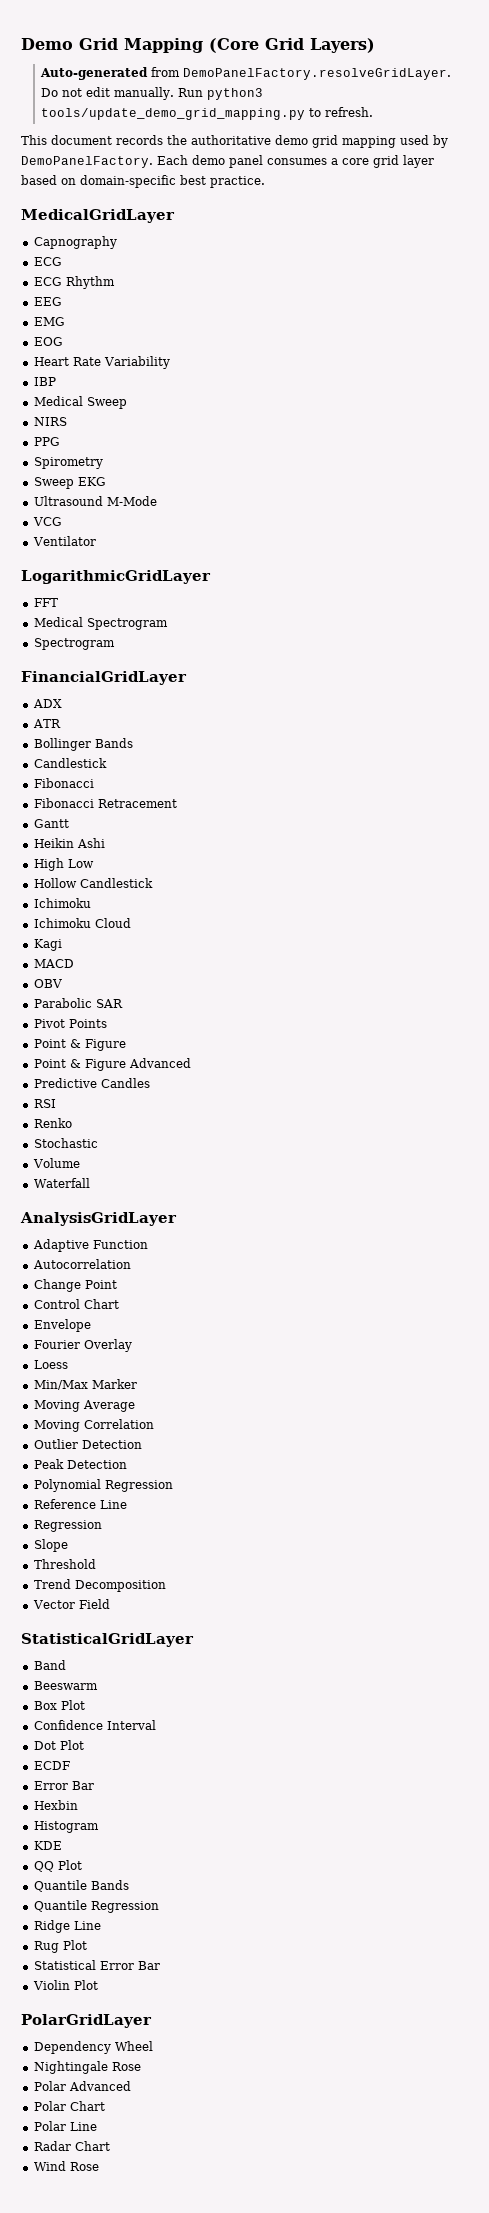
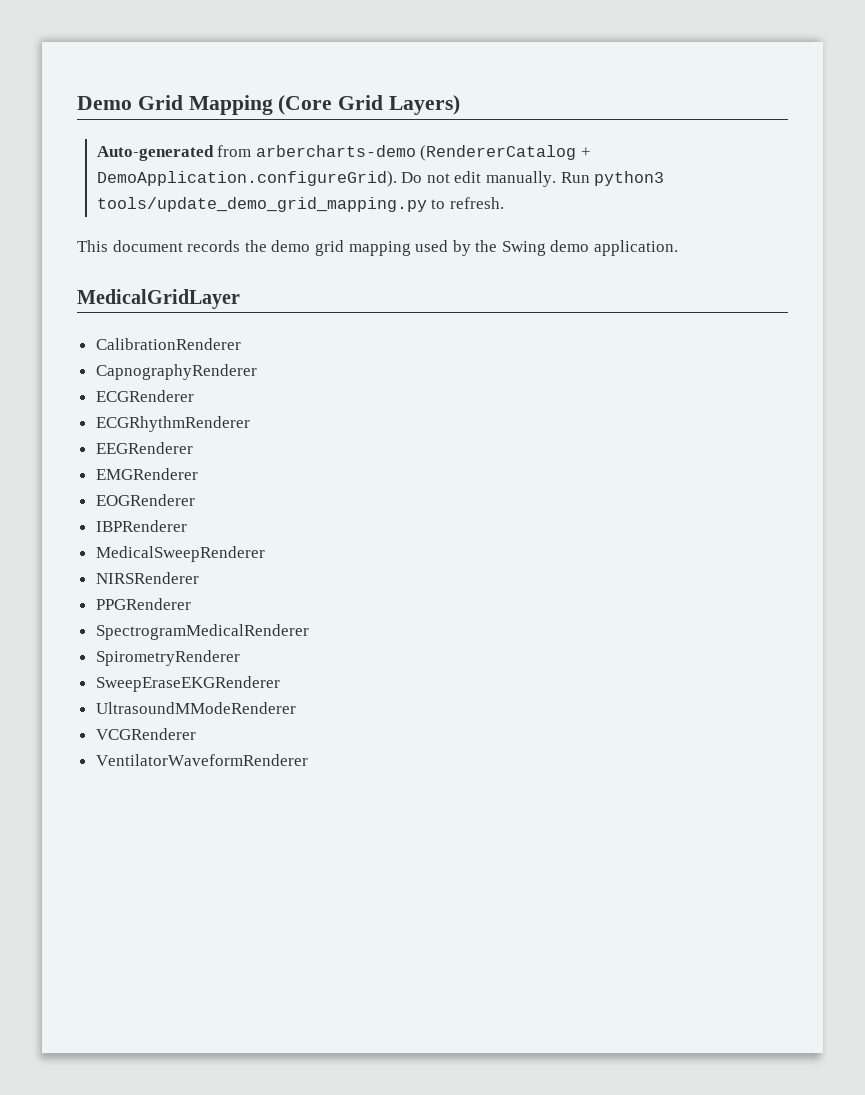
[183,68,452,80] DemoPanelFactory.resolveGridLayer. -> [255,145,592,161] [96,171,397,187] arbercharts-demo (RendererCatalog + DemoApplication.configureGrid).
[191,135,271,145] authoritative -> (267, 246) none
[21,155,434,168] [21,175,265,188] [21,209,175,223] [33,236,117,249] [33,257,62,266] [33,276,115,289] [33,297,62,306] [33,317,65,326] [33,337,63,346] [33,356,170,369] [33,377,56,386] [33,396,127,409] [33,417,67,426] [33,437,60,446] [33,457,103,469] [33,477,106,489] [33,496,157,506] [32,517,62,526] [32,536,96,546] [21,570,211,584] [33,598,58,607] [33,617,168,630] [33,638,115,650] [21,671,187,685] [32,699,62,708] [32,719,61,728] [33,738,133,751] [33,758,107,768] [33,778,94,788] [33,798,177,808] [33,819,69,828] [33,838,105,848] [33,858,94,871] [33,878,153,888] [33,898,91,908] [33,918,131,928] [33,939,62,951] [33,959,74,968] [33,979,62,988] [33,998,123,1008] [33,1019,107,1028] [33,1039,126,1051] [33,1058,191,1071] [33,1078,150,1088] [33,1099,56,1108] [33,1118,72,1128] [33,1138,98,1148] [32,1158,80,1168] [33,1178,90,1188] [20,1212,177,1226] [32,1239,148,1252] [32,1259,131,1269] [33,1279,117,1292] [33,1299,119,1309] [33,1319,91,1332] [33,1339,132,1352] [33,1360,68,1369] [33,1379,137,1390] [33,1400,135,1412] [33,1419,154,1432] [33,1439,142,1449] [33,1459,127,1469] [33,1479,173,1492] [33,1499,127,1509] [33,1520,102,1532] [33,1539,68,1552] [33,1559,96,1569] [33,1579,166,1592] [32,1599,110,1609] [21,1633,194,1647] [33,1660,66,1670] [33,1681,98,1690] [33,1700,85,1710] [33,1720,156,1730] [33,1740,84,1750] [33,1761,70,1770] [33,1781,94,1790] [33,1800,78,1810] [33,1821,99,1833] [33,1841,62,1850] [33,1860,82,1872] [33,1880,129,1892] [33,1900,159,1913] [33,1920,101,1933] [33,1940,87,1953] [33,1960,160,1970] [32,1980,98,1990] [21,2014,152,2028] [33,2041,153,2054] [33,2061,141,2074] [33,2081,131,2091] [33,2101,105,2111] [33,2121,97,2131] [33,2141,110,2151] [33,2161,99,2171] DemoPanelFactory. Each demo panel consumes a core grid layer based on domain-specific best practice. // MedicalGridLayer // Capnography // ECG // ECG Rhythm // EEG // EMG // EOG // Heart Rate Variability // IBP // Medical Sweep // NIRS // PPG // Spirometry // Sweep EKG // Ultrasound M-Mode // VCG // Ventilator // LogarithmicGridLayer // FFT // Medical Spectrogram // Spectrogram // FinancialGridLayer // ADX // ATR // Bollinger Bands // Candlestick // Fibonacci // Fibonacci Retracement // Gantt // Heikin Ashi // High Low // Hollow Candlestick // Ichimoku // Ichimoku Cloud // Kagi // MACD // OBV // Parabolic SAR // Pivot Points // Point & Figure // Point & Figure Advanced // Predictive Candles // RSI // Renko // Stochastic // Volume // Waterfall // AnalysisGridLayer // Adaptive Function // Autocorrelation // Change Point // Control Chart // Envelope // Fourier Overlay // Loess // Min/Max Marker // Moving Average // Moving Correlation // Outlier Detection // Peak Detection // Polynomial Regression // Reference Line // Regression // Slope // Threshold // Trend Decomposition // Vector Field // StatisticalGridLayer // Band // Beeswarm // Box Plot // Confidence Interval // Dot Plot // ECDF // Error Bar // Hexbin // Histogram // KDE // QQ Plot // Quantile Bands // Quantile Regression // Ridge Line // Rug Plot // Statistical Error Bar // Violin Plot // PolarGridLayer // Dependency Wheel // Nightingale Rose // Polar Advanced // Polar Chart // Polar Line // Radar Chart // Wind Rose -> [475,240,679,256] [77,289,240,309] [95,338,241,350] [95,364,257,380] [95,390,194,402] [95,416,250,432] [95,442,193,454] [95,468,198,480] [95,494,195,506] [95,520,187,532] [95,546,265,562] [95,572,199,584] [95,598,191,610] [95,624,309,640] [95,650,240,666] [95,676,280,692] [95,702,296,714] [95,728,196,740] [95,754,308,766] the Swing demo application. // MedicalGridLayer // CalibrationRenderer // CapnographyRenderer // ECGRenderer // ECGRhythmRenderer // EEGRenderer // EMGRenderer // EOGRenderer // IBPRenderer // MedicalSweepRenderer // NIRSRenderer // PPGRenderer // SpectrogramMedicalRenderer // SpirometryRenderer // SweepEraseEKGRenderer // UltrasoundMModeRenderer // VCGRenderer // VentilatorWaveformRenderer

